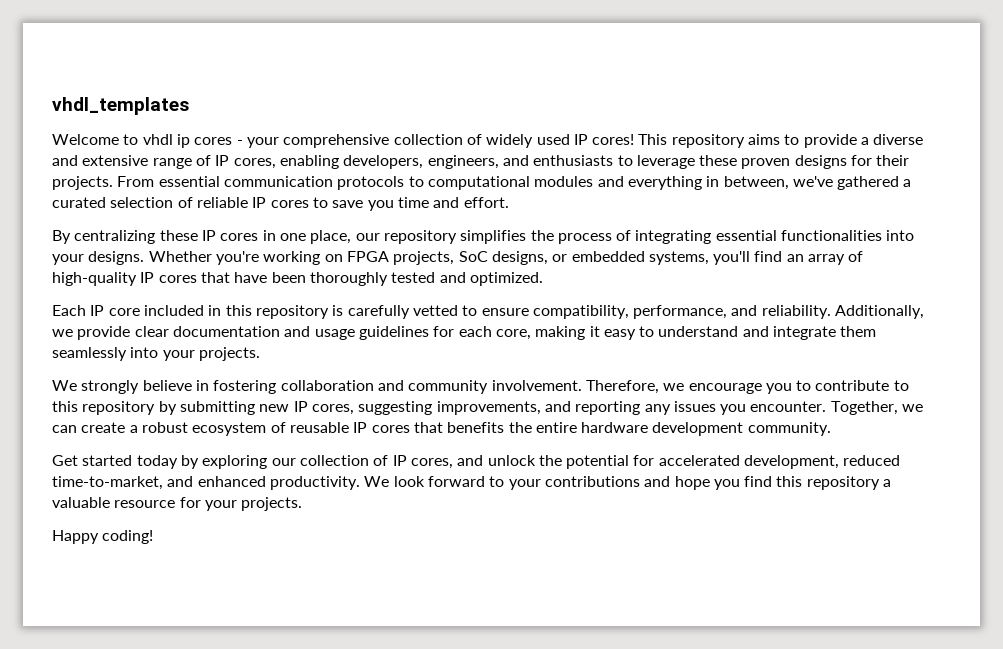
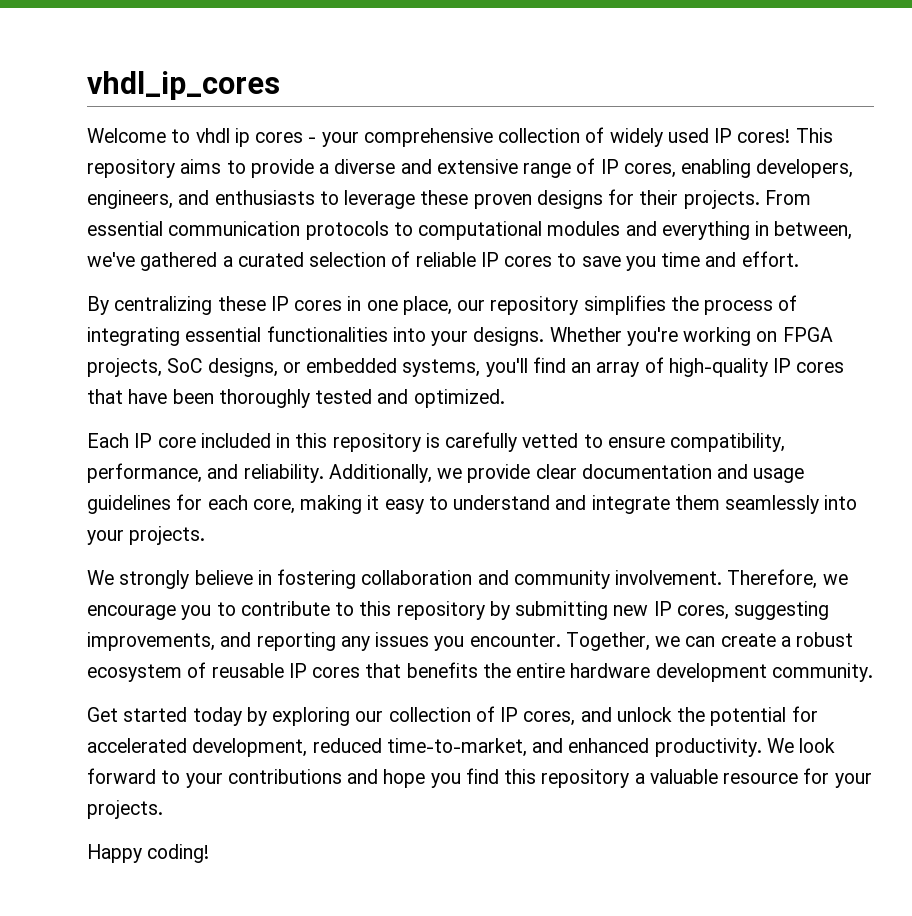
[52,97,189,115] vhdl_templates -> [87,71,280,100] vhdl_ip_cores

